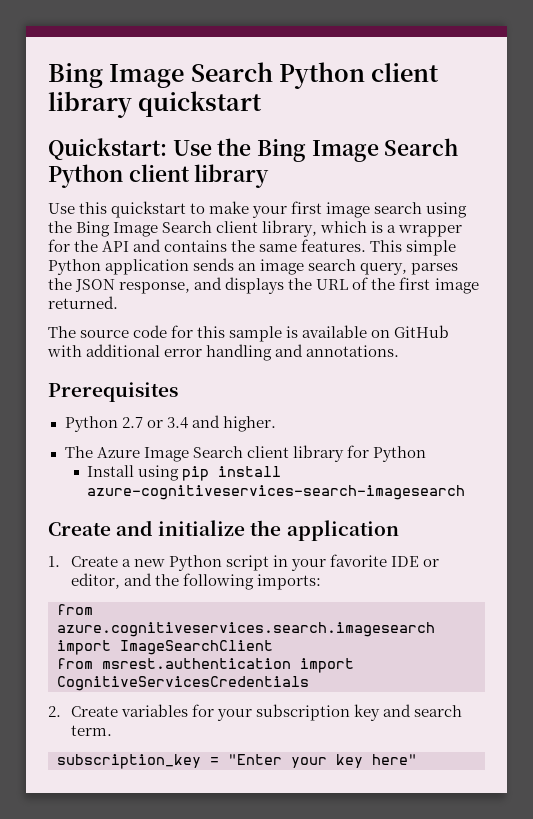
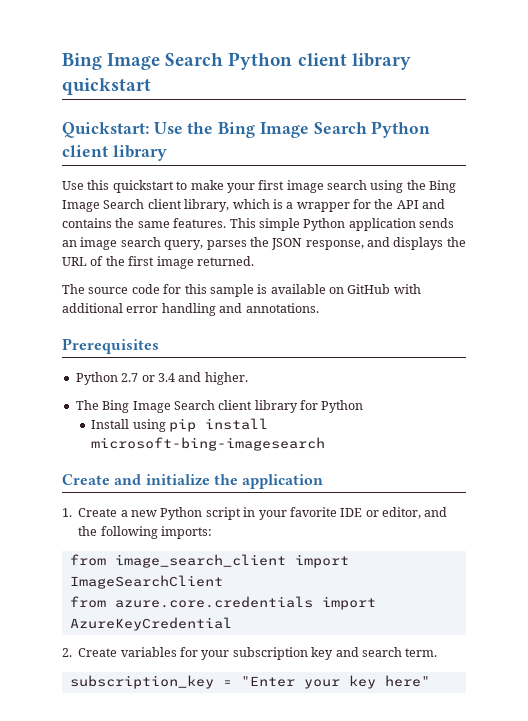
[96,447,140,458] Azure -> [102,400,130,413] Bing
[87,485,466,500] azure-cognitiveservices-search-imagesearch -> [91,437,326,451] microsoft-bing-imagesearch
[57,622,435,637] azure.cognitiveservices.search.imagesearch -> [114,554,286,568] image_search_client
[102,658,354,673] [57,676,309,691] msrest.authentication import CognitiveServicesCredentials -> [114,596,376,610] [69,617,232,631] azure.core.credentials import AzureKeyCredential

